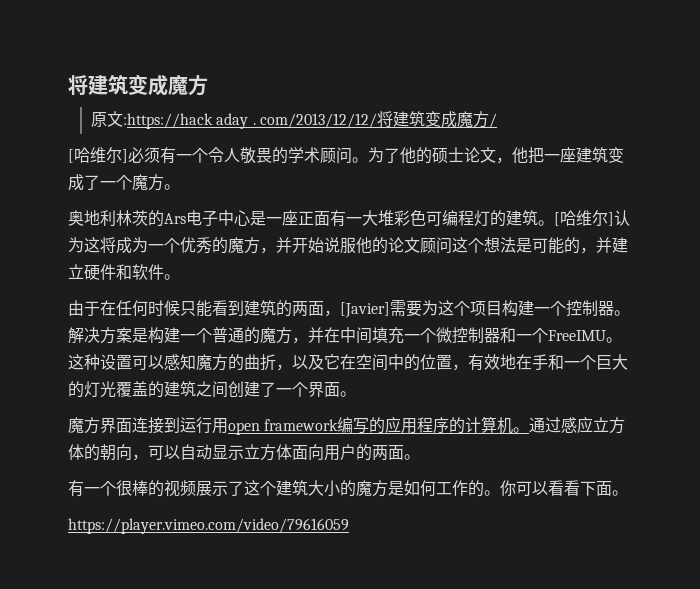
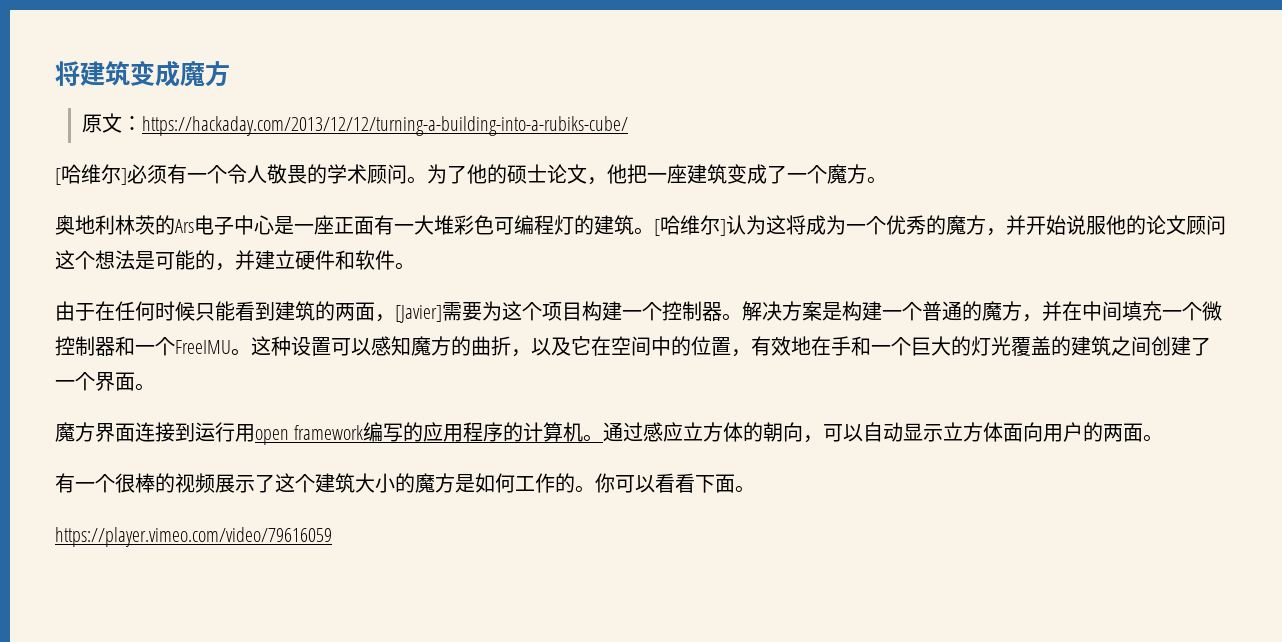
[123,111,498,129] :https://hack aday . com/2013/12/12/将建筑变成魔方/ -> [121,116,628,136] ：https://hackaday.com/2013/12/12/turning-a-building-into-a-rubiks-cube/

